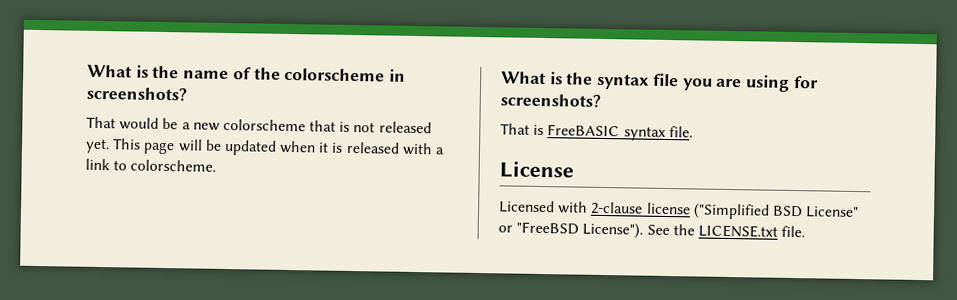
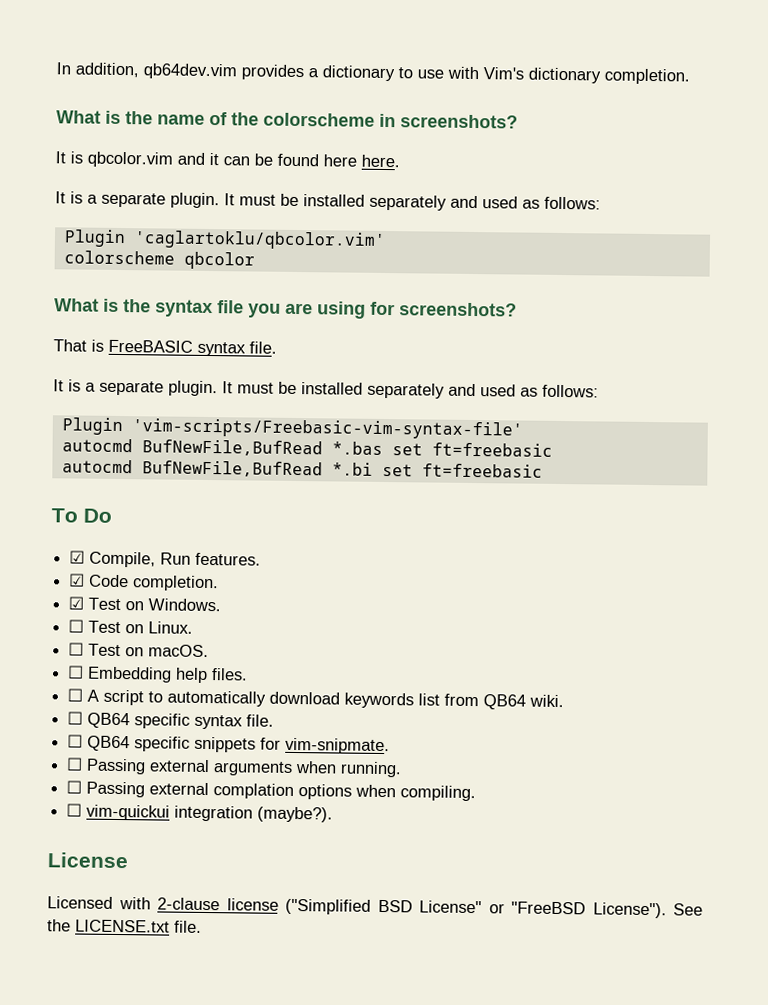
(87, 71) none -> [56,62,690,85] In addition, qb64dev.vim provides a dictionary to use with Vim's dictionary completion. //
[86,116,432,134] [85,138,446,156] [85,158,217,172] That would be a new colorscheme that is not released yet. This page will be updated when it is released with a link to colorscheme. -> [55,151,400,168] [55,191,601,211] [63,229,386,250] [63,250,255,270] It is qbcolor.vim and it can be found here here. // It is a separate plugin. It must be installed separately and used as follows: // Plugin 'caglartoklu/qbcolor.vim' // colorscheme qbcolor
(693, 132) none -> [53,379,599,399] [61,417,523,440] [61,438,553,457] [61,459,543,478] [51,508,112,523] [69,550,262,568] [69,573,220,592] [68,596,222,612] [68,619,194,634] [68,642,210,658] [67,665,249,684] [67,688,565,710] [67,711,275,730] [67,734,391,755] [66,757,403,778] [66,780,477,802] [66,803,334,823] // It is a separate plugin. It must be installed separately and used as follows: // Plugin 'vim-scripts/Freebasic-vim-syntax-file' // autocmd BufNewFile,BufRead *.bas set ft=freebasic // autocmd BufNewFile,BufRead *.bi set ft=freebasic // To Do // ☑ Compile, Run features. // ☑ Code completion. // ☑ Test on Windows. // ☐ Test on Linux. // ☐ Test on macOS. // ☐ Embedding help files. // ☐ A script to automatically download keywords list from QB64 wiki. // ☐ QB64 specific syntax file. // ☐ QB64 specific snippets for vim-snipmate. // ☐ Passing external arguments when running. // ☐ Passing external complation options when compiling. // ☐ vim-quickui integration (maybe?).

